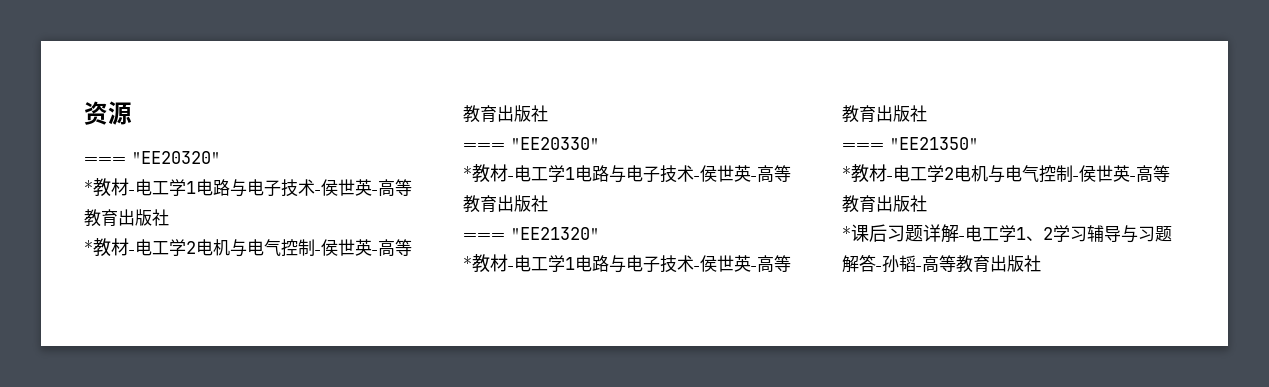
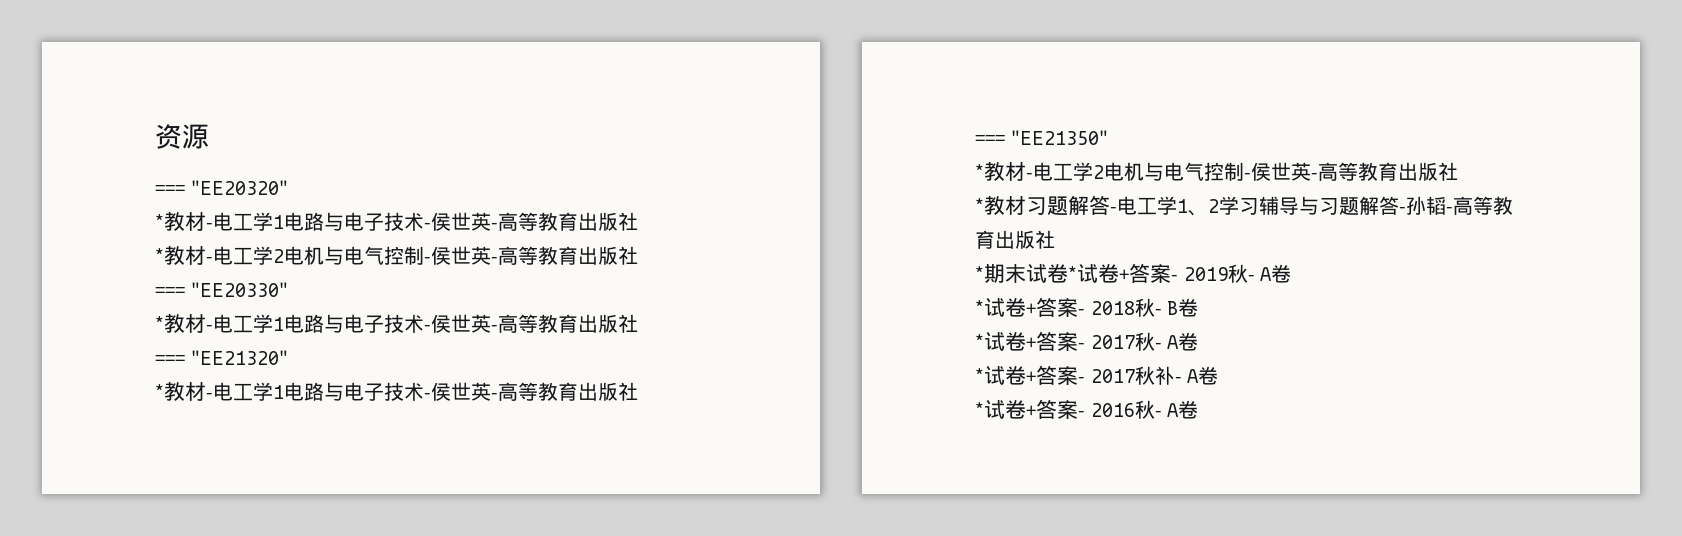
[851,224,959,243] 课后习题详解 -> [984,195,1110,216] 教材习题解答
(1041, 263) none -> [975,263,1292,283] [975,297,1199,317] [975,331,1199,351] [975,365,1219,385] [975,399,1199,419] // *期末试卷*试卷+答案- 2019秋- A卷 // *试卷+答案- 2018秋- B卷 // *试卷+答案- 2017秋- A卷 // *试卷+答案- 2017秋补- A卷 // *试卷+答案- 2016秋- A卷

